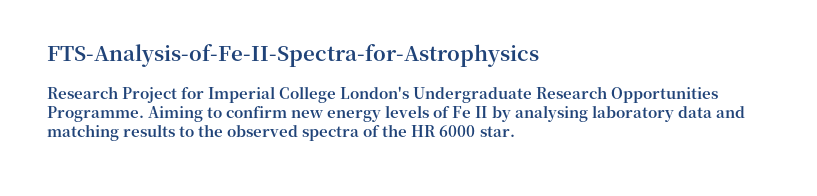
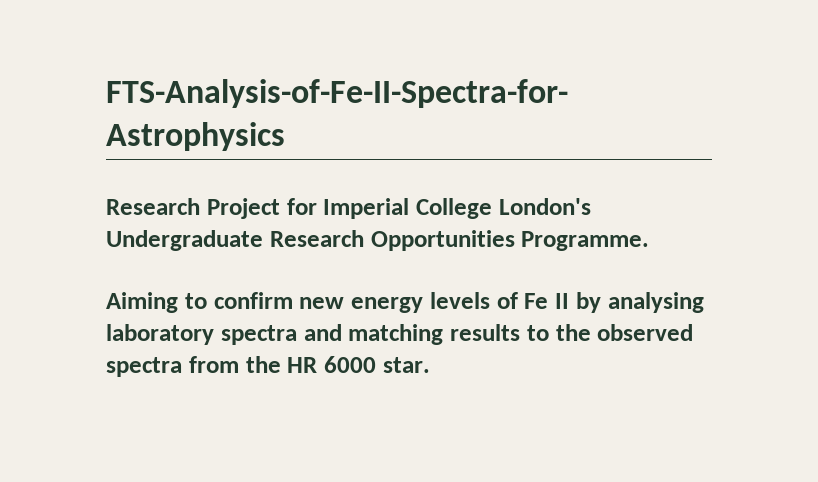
(144, 114) none -> (650, 241) //
[677,106,712,118] data -> [220,325,297,345] spectra
[363,125,381,137] of -> [188,356,239,373] from

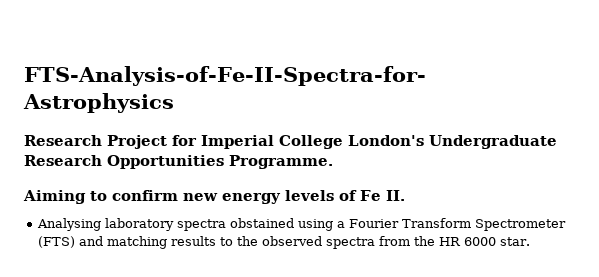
[555,292,704,313] [106,324,297,345] II by analysing laboratory spectra -> [386,190,405,201] [37,218,567,231] [38,236,76,248] II. // Analysing laboratory spectra obstained using a Fourier Transform Spectrometer (FTS)

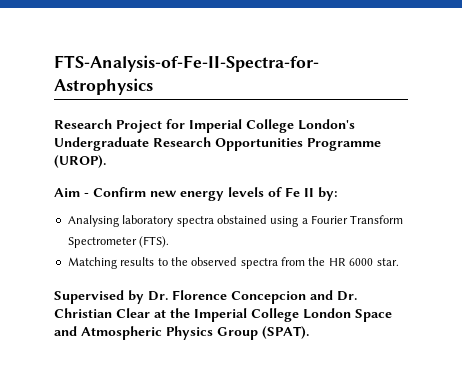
[229,155,333,169] [23,190,178,204] Programme. // Aiming to confirm -> [307,138,381,151] [54,155,106,168] [54,187,146,197] Programme (UROP). // Aim - Confirm
[386,190,405,201] II. -> [304,187,338,201] II by:
[38,236,168,249] (FTS) and matching -> [139,236,170,248] [67,257,117,269] (FTS). // Matching
(531, 241) none -> [54,290,357,304] [54,308,392,322] [54,326,309,340] // Supervised by Dr. Florence Concepcion and Dr. Christian Clear at the Imperial College London Space and Atmospheric Physics Group (SPAT).

